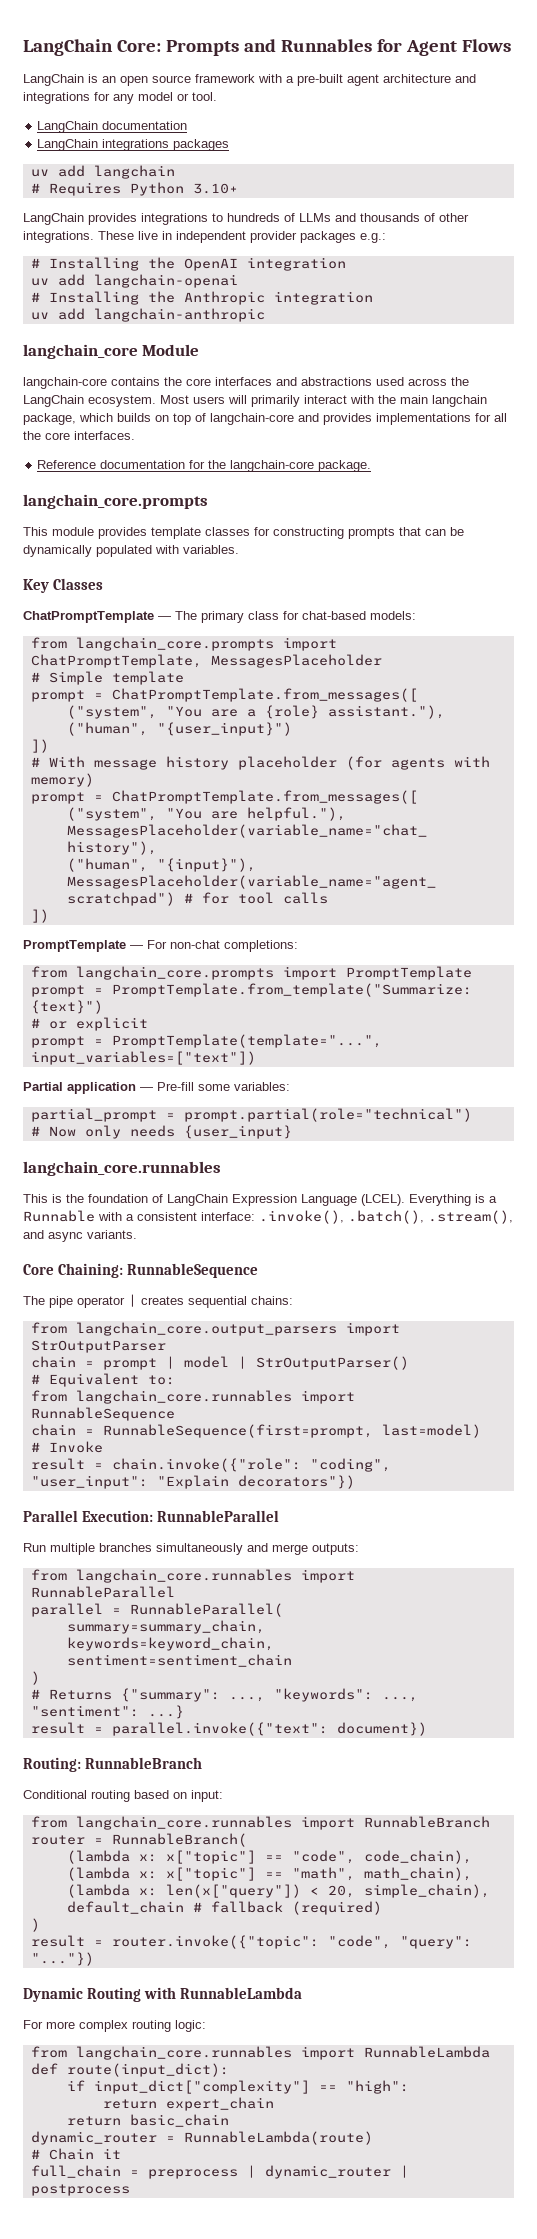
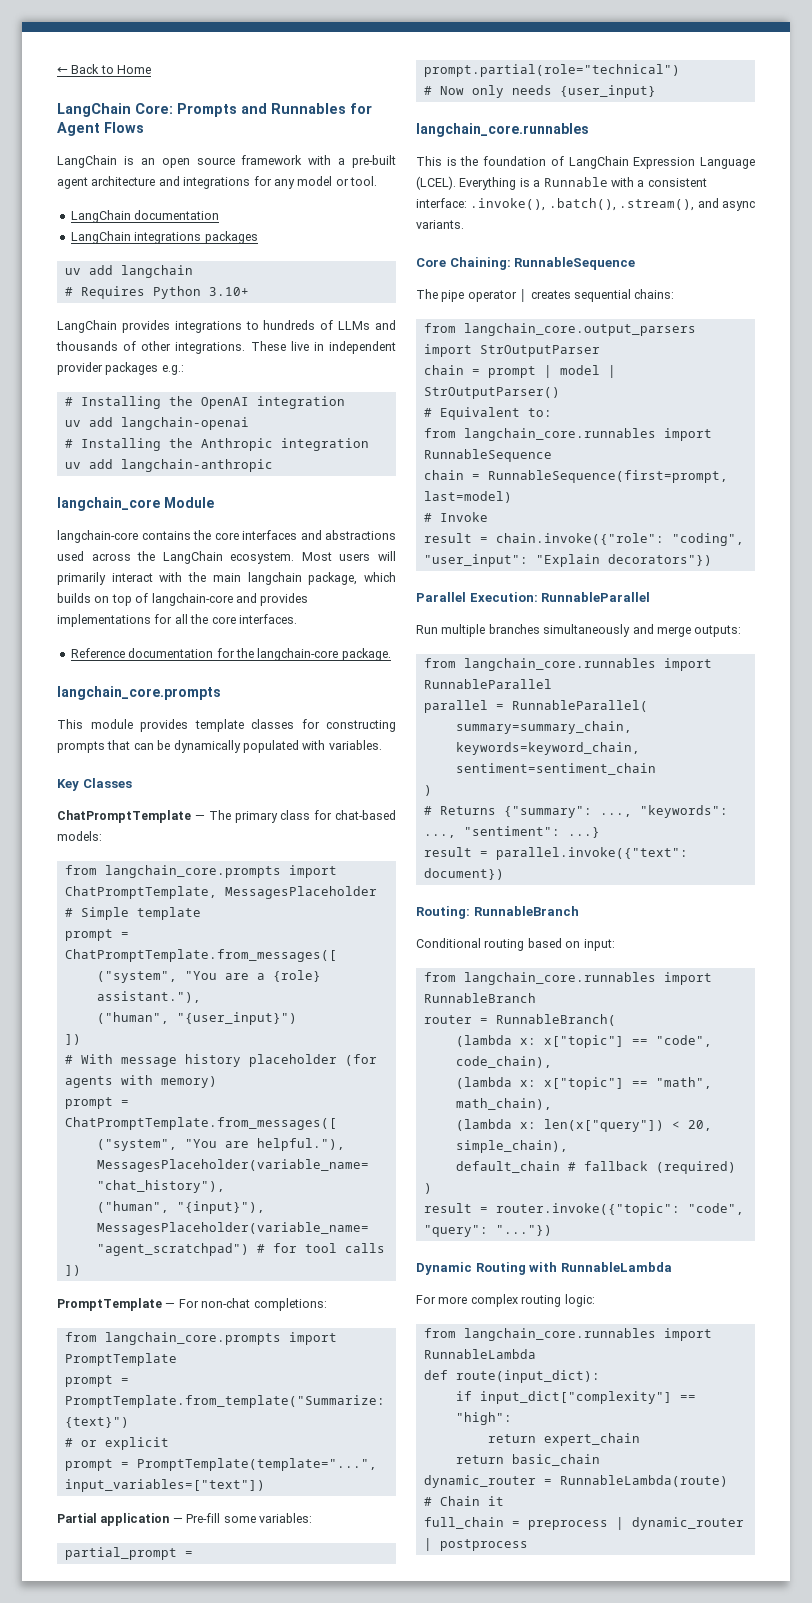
(23, 47) none -> [57,64,152,74] ← Back to Home //

